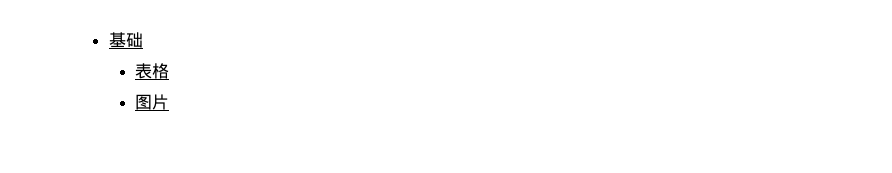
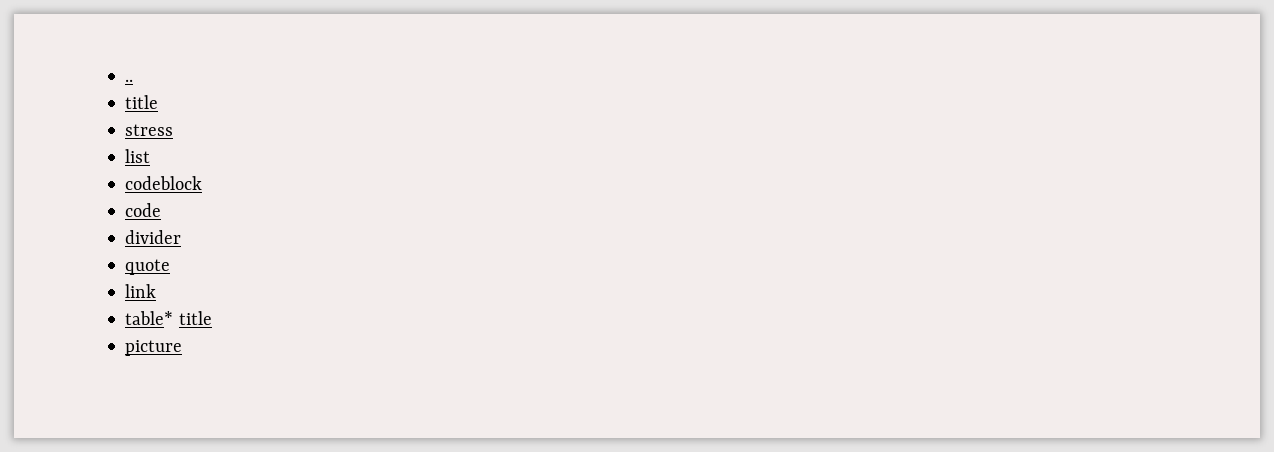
[108,32,143,48] [135,63,170,79] [135,94,170,110] 基础 // 表格 // 图片 -> [125,79,134,82] [125,95,159,109] [125,124,174,136] [125,149,151,163] [125,176,203,190] [125,203,162,217] [125,230,182,244] [125,259,171,275] [125,284,157,298] [125,311,212,325] [125,340,183,356] .. // title // stress // list // codeblock // code // divider // quote // link // table* title // picture

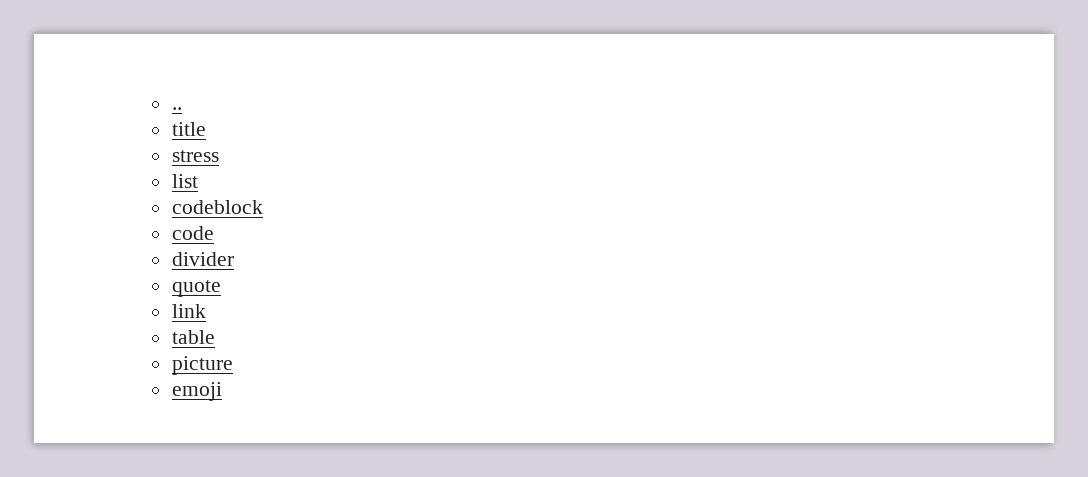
[125,311,212,325] table* title -> [171,330,215,344] table
(183, 348) none -> [171,382,222,401] // emoji

